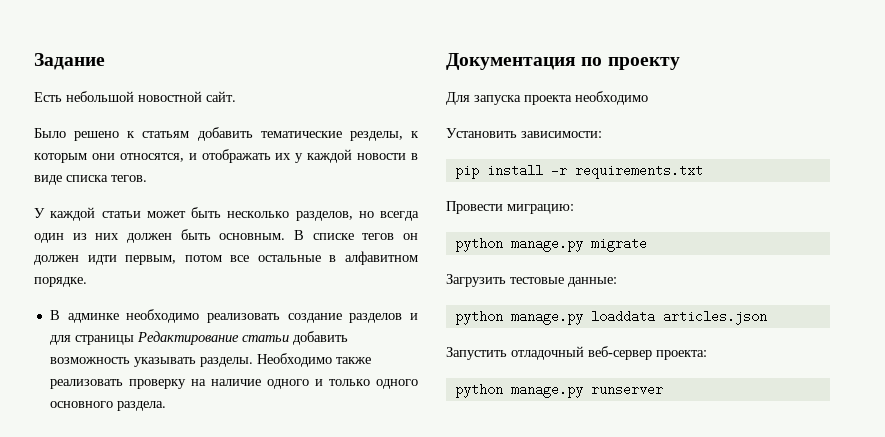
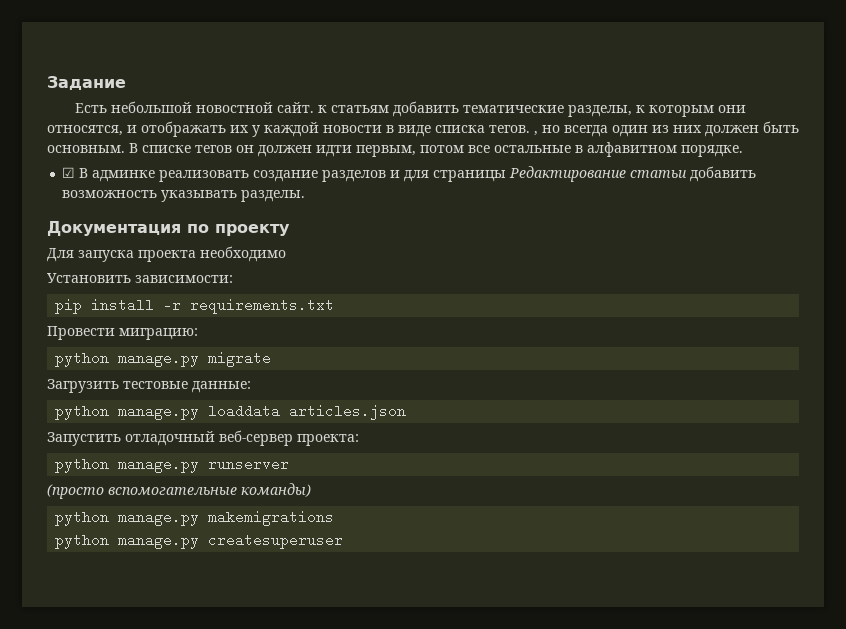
[34,128,120,141] // Было решено -> (314, 107) none
[349,131,403,141] резделы, -> [567,105,632,117] разделы,
[34,207,353,221] // У каждой статьи может быть несколько разделов, -> [534,131,538,136] ,
(87, 282) none -> [62,167,76,178] ☑
[126,309,200,323] необходимо -> (156, 176) none
[256,353,371,367] [49,379,419,389] [49,401,166,411] Необходимо также реализовать проверку на наличие одного и только одного основного раздела. -> (306, 196) none
(663, 389) none -> [47,483,311,499] [55,510,335,526] [55,533,344,549] // (просто вспомогательные команды) // python manage.py makemigrations // python manage.py createsuperuser

